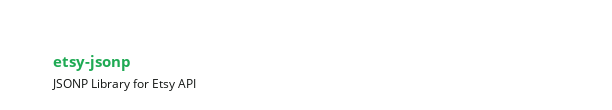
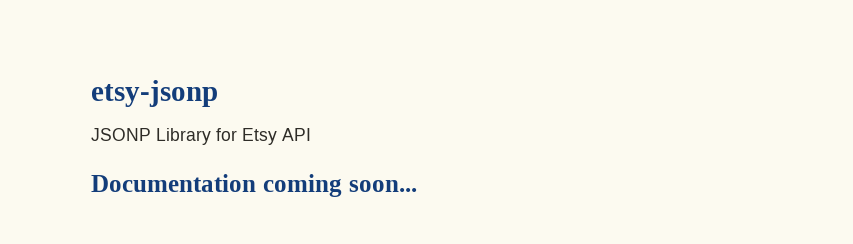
(197, 83) none -> [91,174,417,197] // Documentation coming soon...

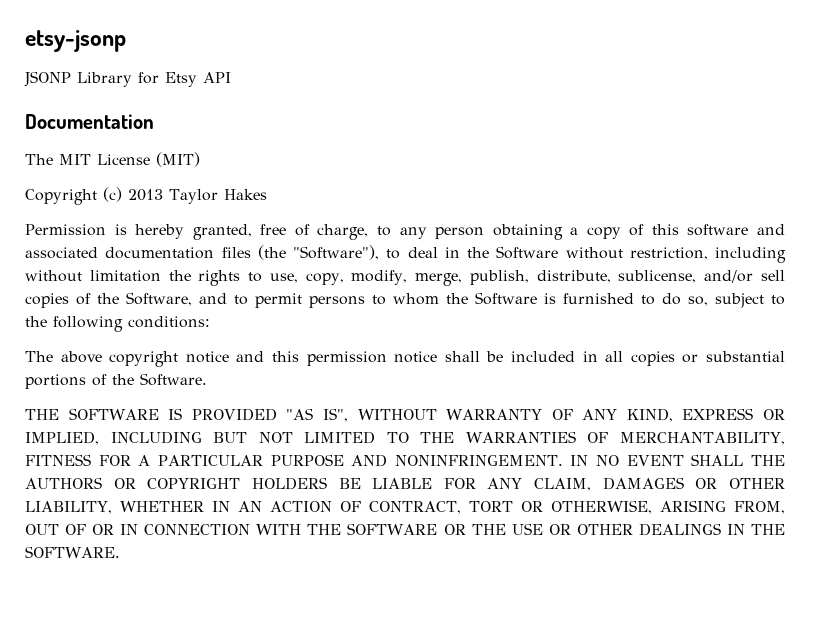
[262,174,417,197] coming soon... -> [25,152,200,167] [25,187,267,205] [25,224,785,240] [25,245,786,263] [25,270,786,286] [25,292,785,308] [25,316,210,332] [25,351,786,367] [25,373,207,389] [25,408,785,422] [25,431,786,445] [25,454,785,467] [25,477,785,491] [25,500,785,514] [25,523,786,536] [25,546,120,558] // The MIT License (MIT) // Copyright (c) 2013 Taylor Hakes // Permission is hereby granted, free of charge, to any person obtaining a copy of this software and associated documentation files (the "Software"), to deal in the Software without restriction, including without limitation the rights to use, copy, modify, merge, publish, distribute, sublicense, and/or sell copies of the Software, and to permit persons to whom the Software is furnished to do so, subject to the following conditions: // The above copyright notice and this permission notice shall be included in all copies or substantial portions of the Software. // THE SOFTWARE IS PROVIDED "AS IS", WITHOUT WARRANTY OF ANY KIND, EXPRESS OR IMPLIED, INCLUDING BUT NOT LIMITED TO THE WARRANTIES OF MERCHANTABILITY, FITNESS FOR A PARTICULAR PURPOSE AND NONINFRINGEMENT. IN NO EVENT SHALL THE AUTHORS OR COPYRIGHT HOLDERS BE LIABLE FOR ANY CLAIM, DAMAGES OR OTHER LIABILITY, WHETHER IN AN ACTION OF CONTRACT, TORT OR OTHERWISE, ARISING FROM, OUT OF OR IN CONNECTION WITH THE SOFTWARE OR THE USE OR OTHER DEALINGS IN THE SOFTWARE.

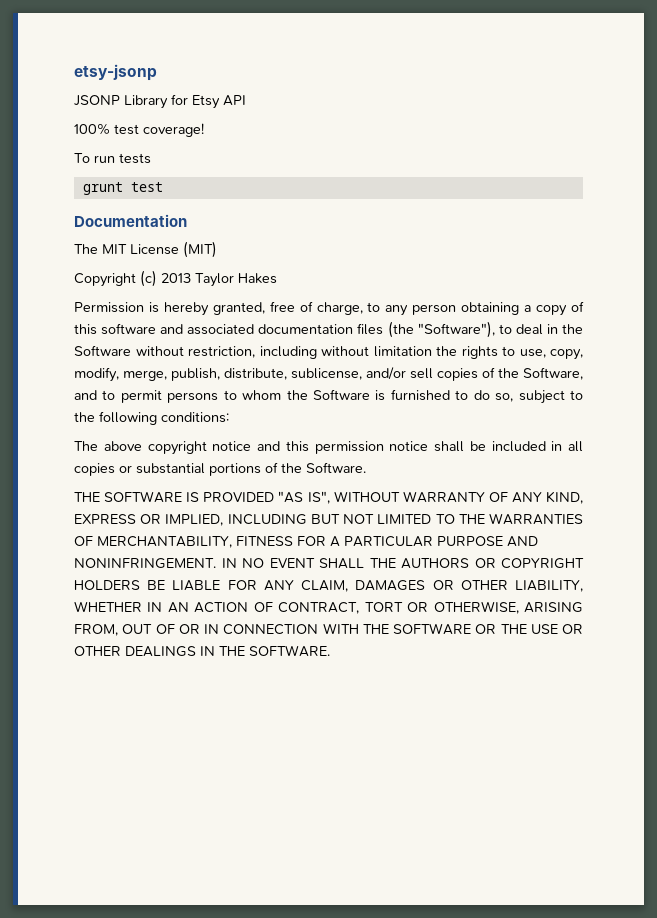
(231, 77) none -> [74,123,204,137] [74,153,151,164] [82,182,163,195] // 100% test coverage! // To run tests // grunt test

